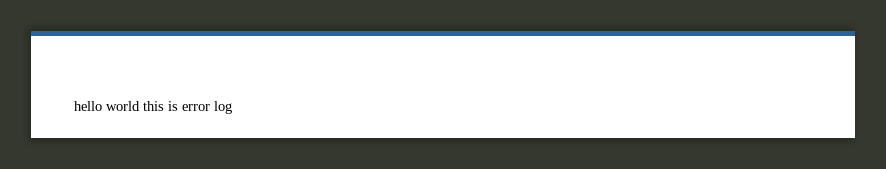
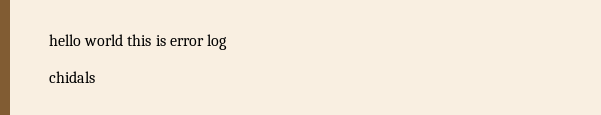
(232, 107) none -> [49,71,95,83] // chidals

